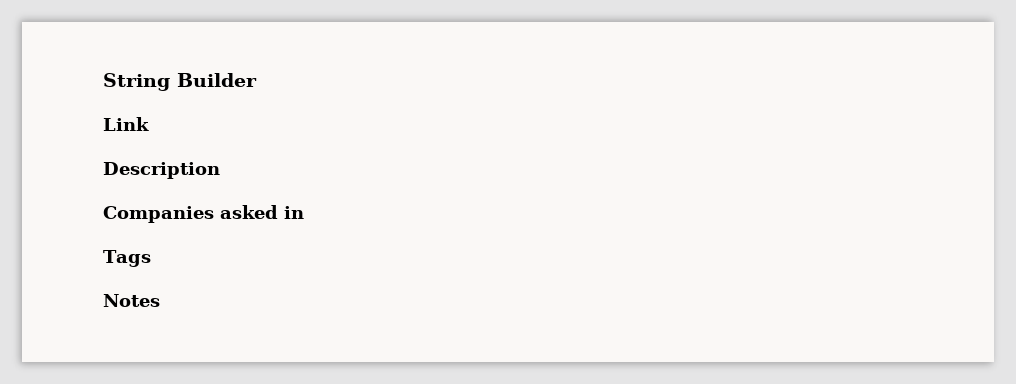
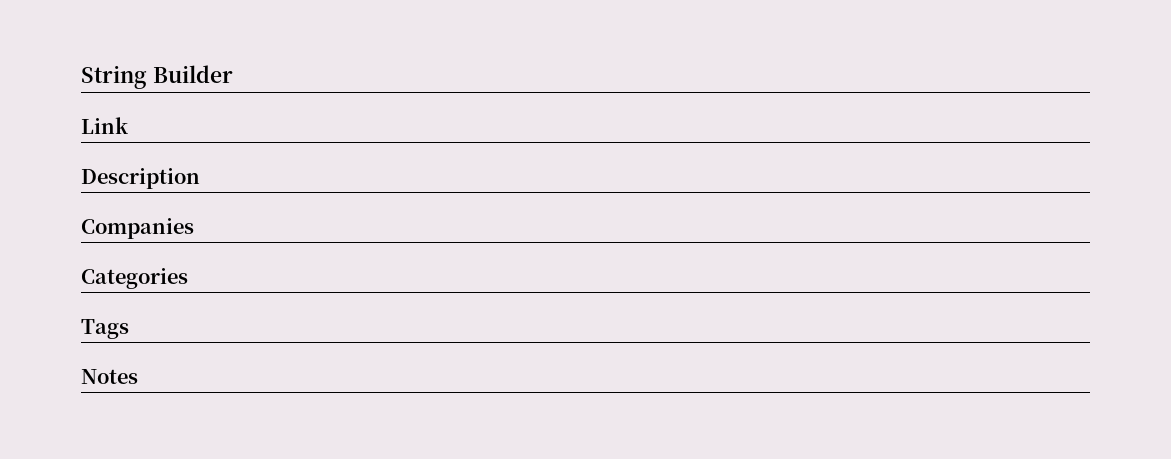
[220,205,304,219] asked in -> [81,268,188,289] // Categories

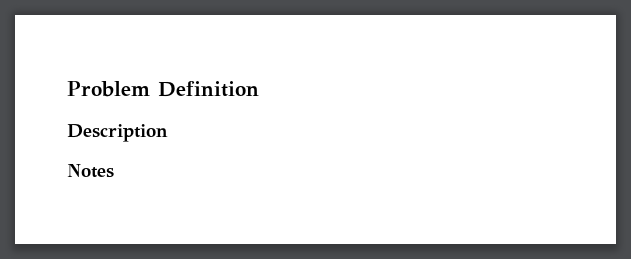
[81,65,233,89] [81,117,128,134] [81,168,200,189] [81,218,194,239] [81,268,188,289] [81,319,129,339] String Builder // Link // Description // Companies // Categories // Tags -> [67,81,259,97] [67,124,168,142] Problem Definition // Description

